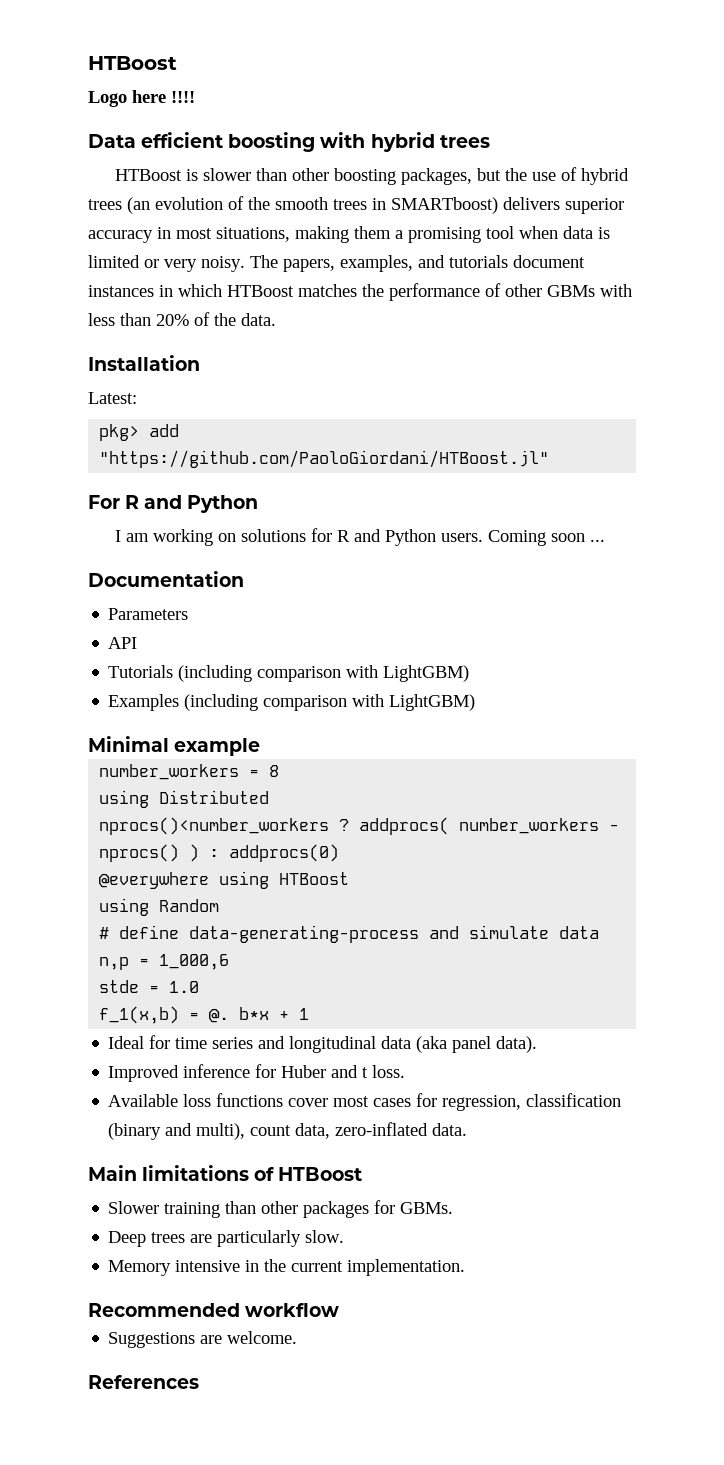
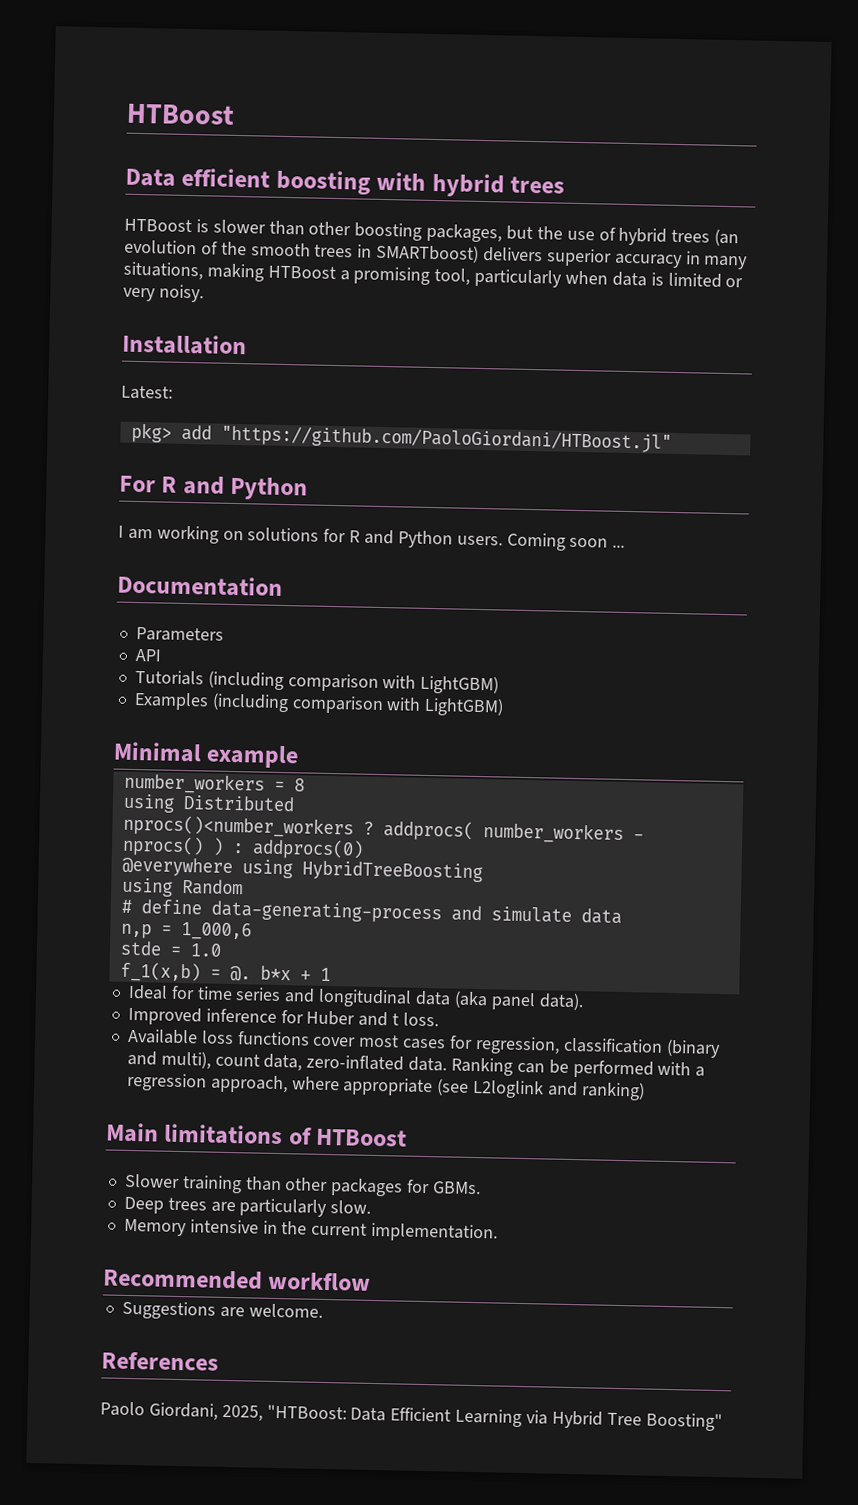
[88,56,177,70] [88,90,195,107] HTBoost // Logo here !!!! -> [126,103,235,125] HTBoost
[176,228,212,239] most -> [703,255,749,270] many
[354,226,391,239] them -> [267,265,336,279] HTBoost
[486,226,514,239] tool -> [434,268,563,288] tool, particularly
[250,255,585,272] [88,283,632,301] [88,312,276,326] The papers, examples, and tutorials document instances in which HTBoost matches the performance of other GBMs with less than 20% of the data. -> (204, 293) none
[279,872,350,885] HTBoost -> [301,860,483,883] HybridTreeBoosting
(468, 1129) none -> [450,1057,706,1079] [126,1072,645,1101] Ranking can be performed with a regression approach, where appropriate (see L2loglink and ranking)
(199, 1382) none -> [100,1401,723,1432] // Paolo Giordani, 2025, "HTBoost: Data Efficient Learning via Hybrid Tree Boosting"

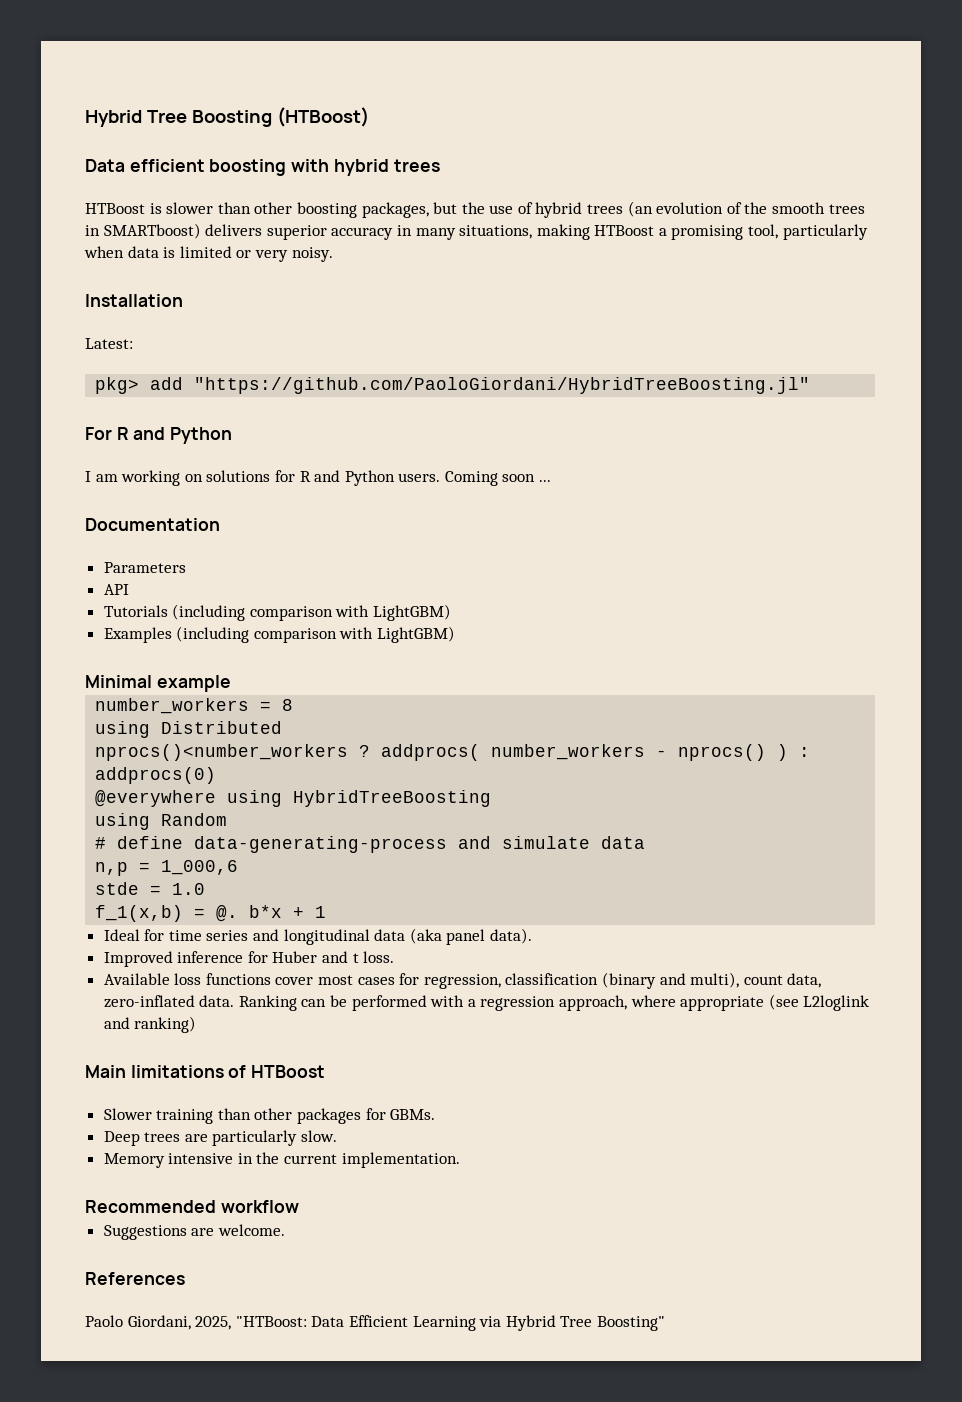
[126,103,235,125] HTBoost -> [85,107,369,127] Hybrid Tree Boosting (HTBoost)
[220,424,672,453] "https://github.com/PaoloGiordani/HTBoost.jl" -> [194,377,811,394] "https://github.com/PaoloGiordani/HybridTreeBoosting.jl"

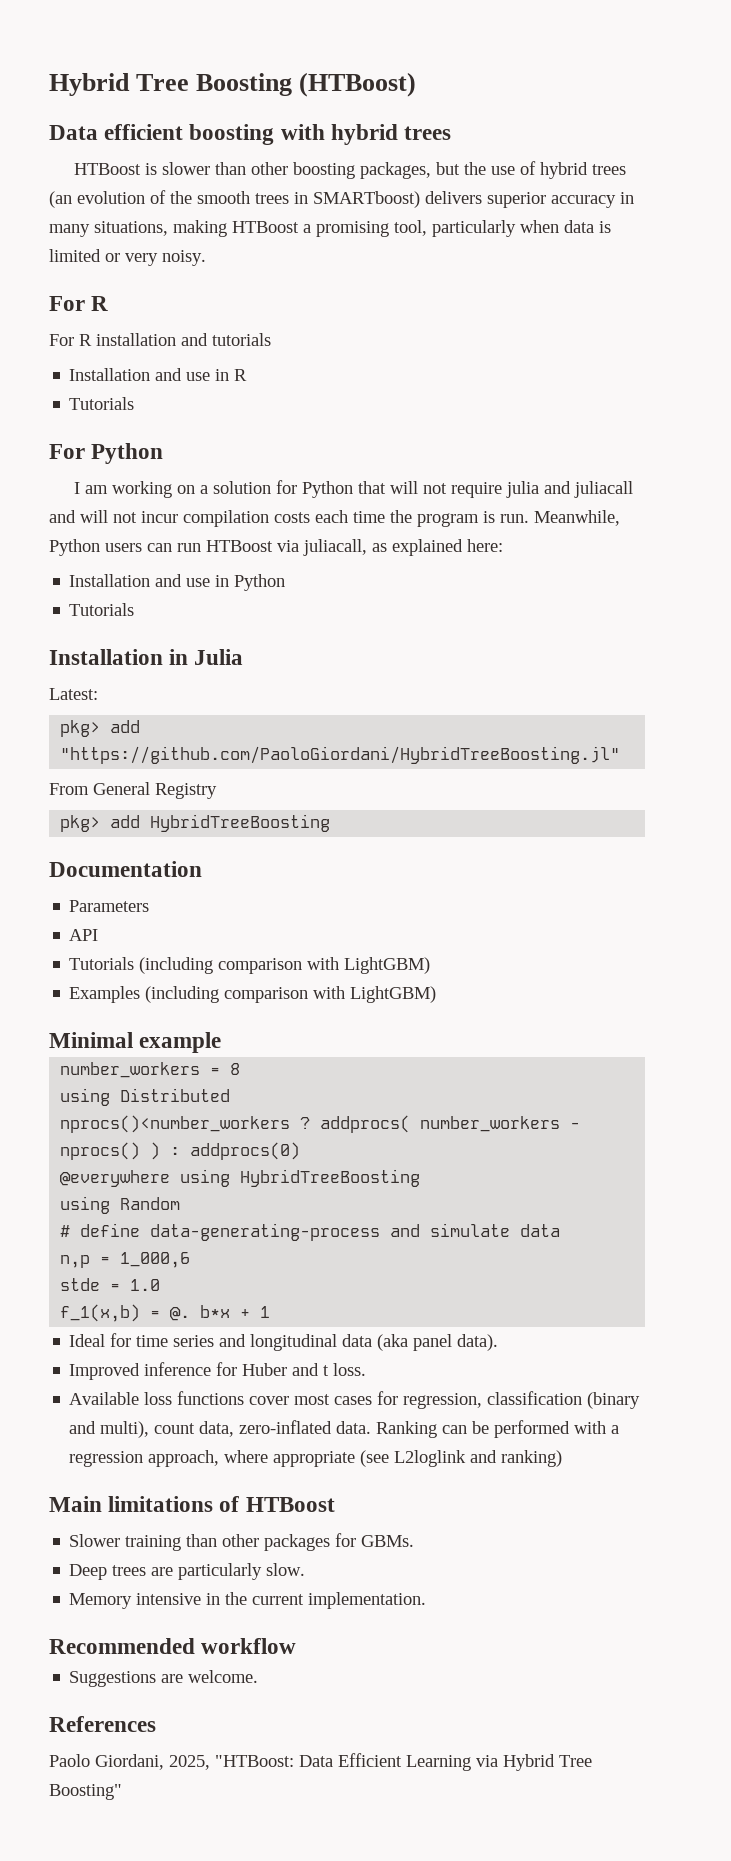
[85,294,183,307] [85,338,133,349] [95,377,811,394] [85,427,233,444] [85,470,552,486] Installation // Latest: // pkg> add "https://github.com/PaoloGiordani/HybridTreeBoosting.jl" // For R and Python // I am working on solutions for R and Python users. Coming soon ... -> [49,296,109,311] [49,333,271,346] [69,368,248,381] [69,397,135,410] [49,443,164,464] [73,480,633,498] [49,510,620,527] [49,539,503,556] [69,574,286,591] [69,603,135,616] [49,649,244,665] [49,688,98,700] [60,720,141,737] [60,746,621,764] [49,782,217,799] [60,814,331,832] For R // For R installation and tutorials // Installation and use in R // Tutorials // For Python // I am working on a solution for Python that will not require julia and juliacall and will not incur compilation costs each time the program is run. Meanwhile, Python users can run HTBoost via juliacall, as explained here: // Installation and use in Python // Tutorials // Installation in Julia // Latest: // pkg> add "https://github.com/PaoloGiordani/HybridTreeBoosting.jl" // From General Registry // pkg> add HybridTreeBoosting

